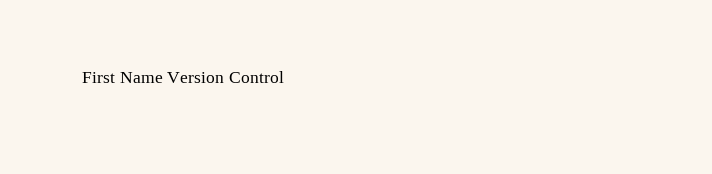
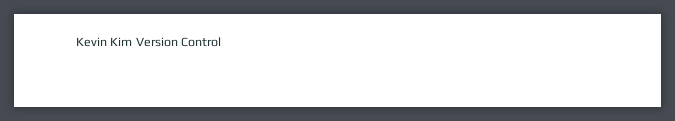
[82,72,163,83] First Name -> [76,37,133,47] Kevin Kim

